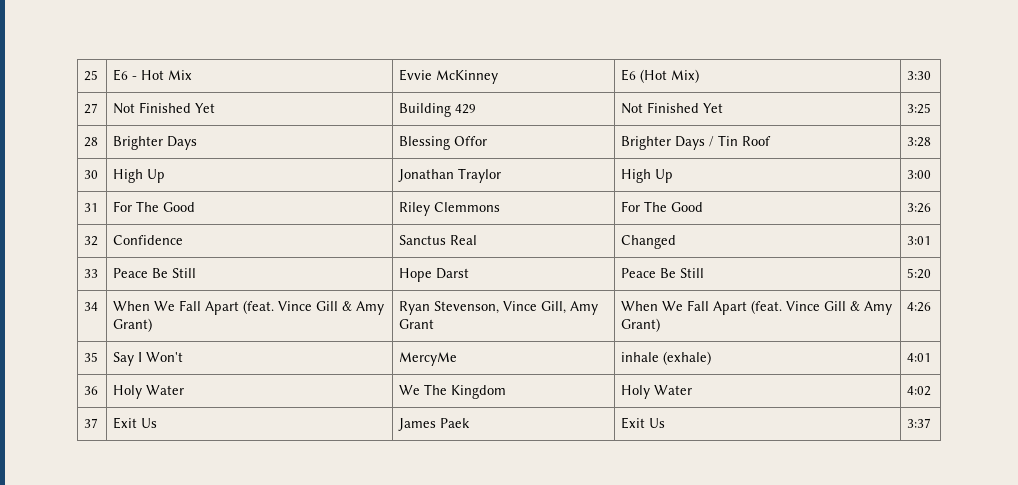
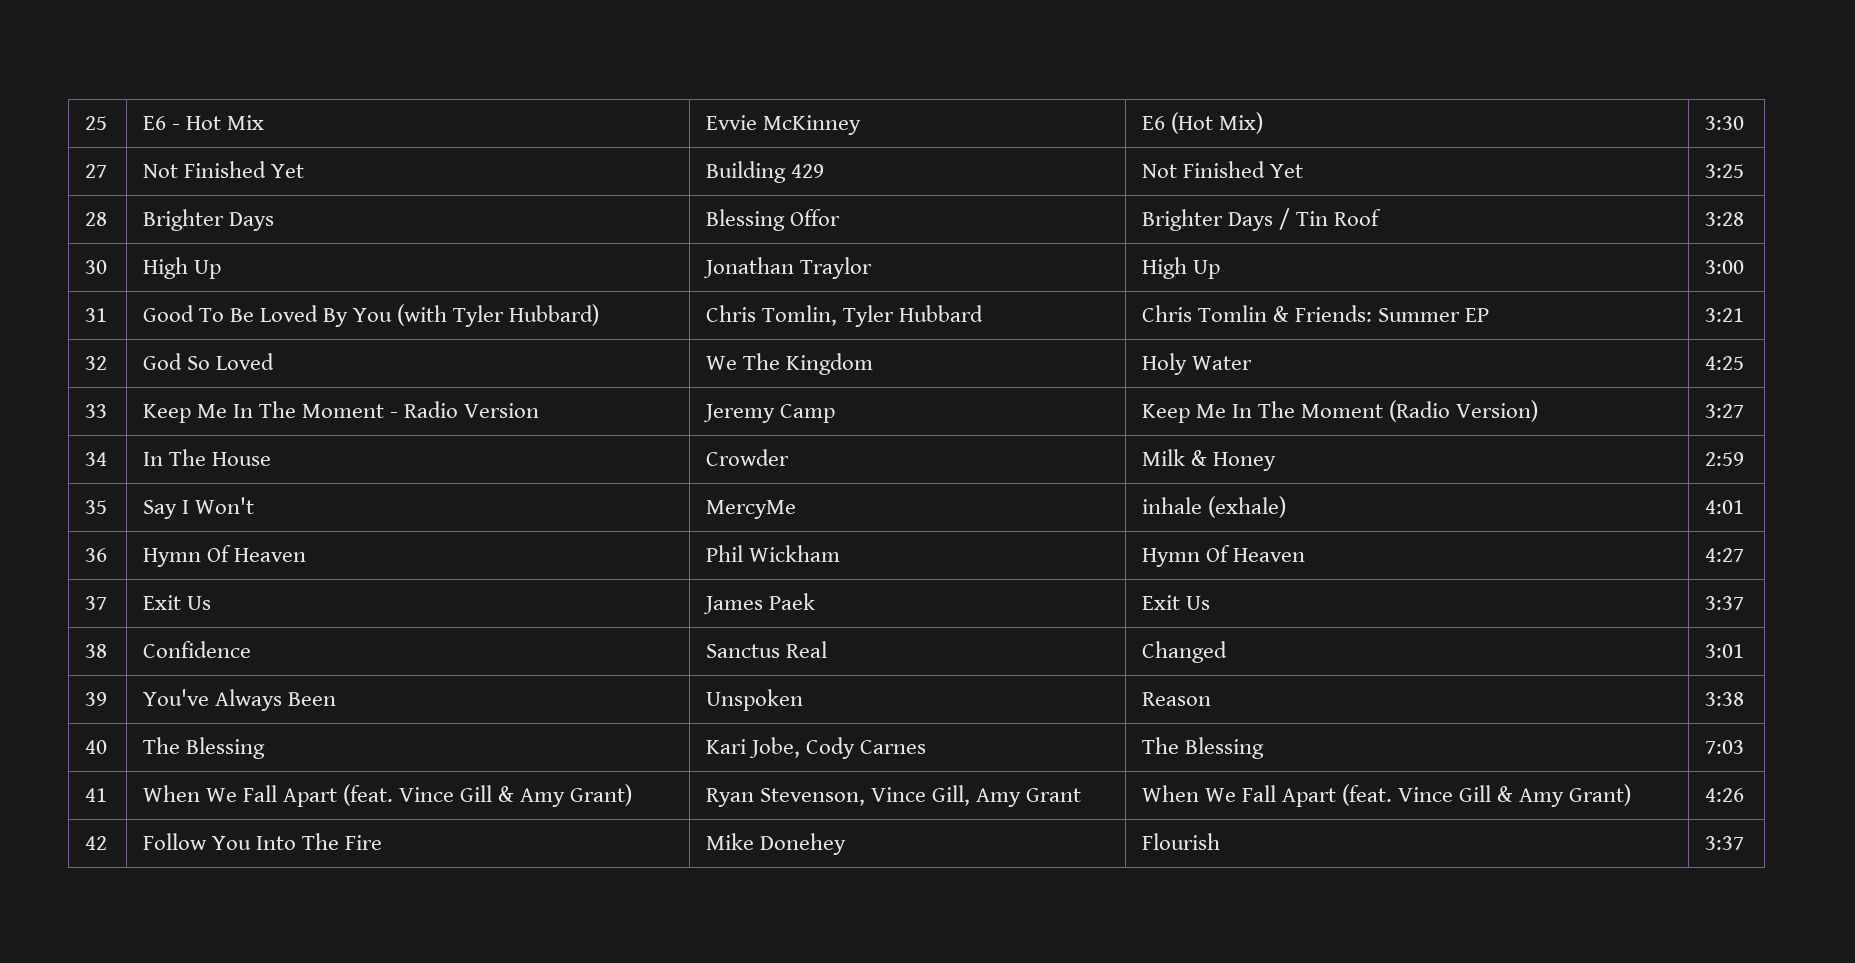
[113,201,196,212] [399,202,501,216] [621,201,704,212] [907,203,932,213] [84,236,99,246] For The Good | Riley Clemmons | For The Good | 3:26 // 32 -> [142,304,600,327] [705,305,983,327] [1141,305,1489,322] [1704,308,1744,322] [84,356,107,370] [142,353,274,370] [705,353,873,375] [1141,353,1252,375] [1704,356,1744,370] [84,404,107,418] [142,401,540,423] [702,404,835,423] [1141,400,1539,423] [1704,404,1744,418] [84,452,107,466] [142,449,271,466] [705,449,789,466] [1141,449,1276,471] [1704,452,1744,466] [84,500,107,514] [142,497,254,519] [705,500,796,519] [1141,496,1286,518] [1704,500,1744,514] [84,548,107,562] [142,545,306,567] [705,545,840,562] [1141,545,1305,567] [1704,548,1744,562] [84,596,107,610] [142,595,211,610] [702,593,815,614] [1141,595,1210,610] [1704,596,1744,610] [84,644,107,658] Good To Be Loved By You (with Tyler Hubbard) | Chris Tomlin, Tyler Hubbard | Chris Tomlin & Friends: Summer EP | 3:21 // 32 | God So Loved | We The Kingdom | Holy Water | 4:25 // 33 | Keep Me In The Moment - Radio Version | Jeremy Camp | Keep Me In The Moment (Radio Version) | 3:27 // 34 | In The House | Crowder | Milk & Honey | 2:59 // 35 | Say I Won't | MercyMe | inhale (exhale) | 4:01 // 36 | Hymn Of Heaven | Phil Wickham | Hymn Of Heaven | 4:27 // 37 | Exit Us | James Paek | Exit Us | 3:37 // 38
[84,269,99,278] [113,268,197,278] [399,268,470,282] [621,268,705,278] [907,268,932,279] [84,302,99,311] 33 | Peace Be Still | Hope Darst | Peace Be Still | 5:20 // 34 -> [84,692,107,706] [142,689,336,711] [705,689,803,711] [1141,692,1211,706] [1704,692,1744,706] [84,740,107,754] [142,737,265,759] [705,737,926,759] [1141,737,1264,759] [1704,740,1744,754] [84,788,107,802] 39 | You've Always Been | Unspoken | Reason | 3:38 // 40 | The Blessing | Kari Jobe, Cody Carnes | The Blessing | 7:03 // 41
[84,352,99,362] [113,352,184,366] [399,352,458,366] [621,351,712,365] [907,353,932,362] [84,386,99,395] [113,385,185,399] [399,384,507,399] [621,385,693,399] [907,386,932,396] [84,418,99,428] [113,417,158,429] [398,418,471,431] [621,417,666,429] 35 | Say I Won't | MercyMe | inhale (exhale) | 4:01 // 36 | Holy Water | We The Kingdom | Holy Water | 4:02 // 37 | Exit Us | James Paek | Exit Us -> [84,836,107,850] [142,833,382,850] [705,833,846,855] [1141,833,1220,850] 42 | Follow You Into The Fire | Mike Donehey | Flourish

